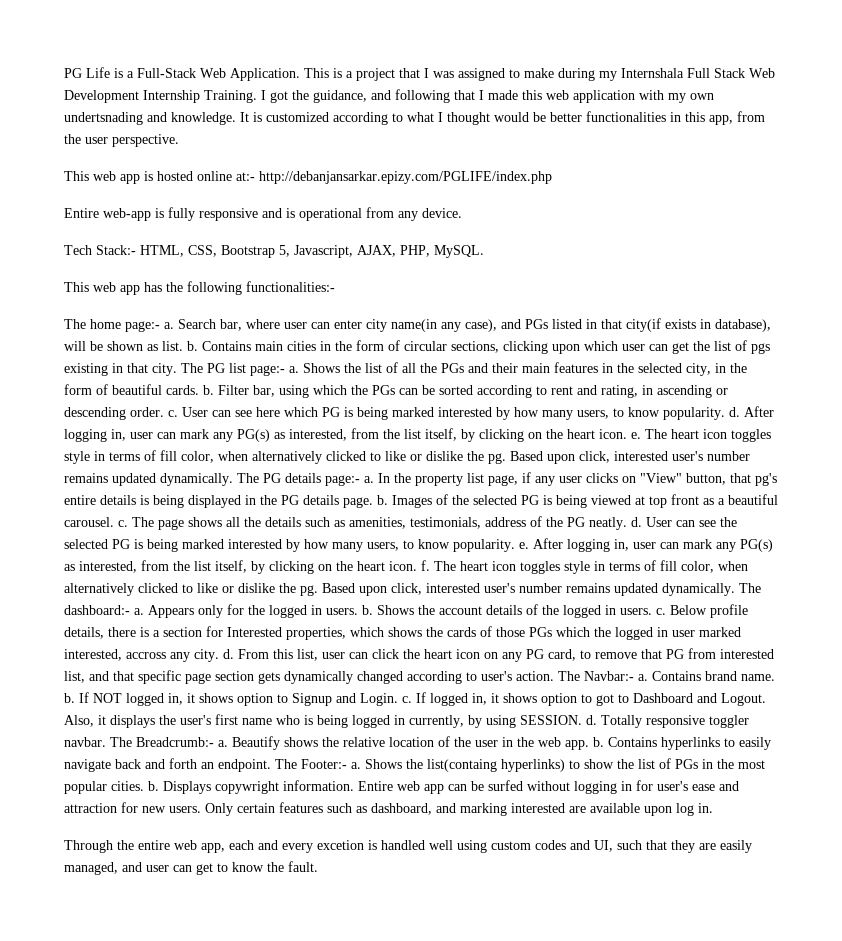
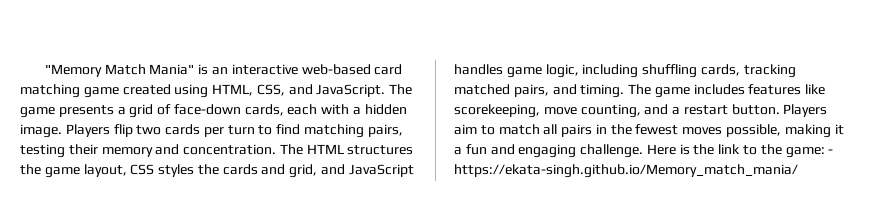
[64,67,775,81] [64,89,714,103] [64,111,765,125] [64,134,179,147] [64,171,552,184] [64,207,462,221] [64,245,484,258] [64,281,335,295] [64,318,771,332] [64,340,770,354] [64,362,747,376] [64,384,728,398] [64,406,774,420] [64,428,771,442] [64,450,750,464] [64,472,777,486] [64,494,778,508] [64,516,737,530] [64,538,773,552] [64,560,748,574] [64,583,761,596] [64,604,748,618] [64,626,741,640] [64,648,774,662] [64,670,775,684] [64,692,766,706] [64,714,749,728] [64,736,771,750] [64,758,765,772] [64,780,739,794] [64,802,713,816] [64,840,752,853] [64,861,318,875] PG Life is a Full-Stack Web Application. This is a project that I was assigned to make during my Internshala Full Stack Web Development Internship Training. I got the guidance, and following that I made this web application with my own undertsnading and knowledge. It is customized according to what I thought would be better functionalities in this app, from the user perspective. // This web app is hosted online at:- http://debanjansarkar.epizy.com/PGLIFE/index.php // Entire web-app is fully responsive and is operational from any device. // Tech Stack:- HTML, CSS, Bootstrap 5, Javascript, AJAX, PHP, MySQL. // This web app has the following functionalities:- // The home page:- a. Search bar, where user can enter city name(in any case), and PGs listed in that city(if exists in database), will be shown as list. b. Contains main cities in the form of circular sections, clicking upon which user can get the list of pgs existing in that city. The PG list page:- a. Shows the list of all the PGs and their main features in the selected city, in the form of beautiful cards. b. Filter bar, using which the PGs can be sorted according to rent and rating, in ascending or descending order. c. User can see here which PG is being marked interested by how many users, to know popularity. d. After logging in, user can mark any PG(s) as interested, from the list itself, by clicking on the heart icon. e. The heart icon toggles style in terms of fill color, when alternatively clicked to like or dislike the pg. Based upon click, interested user's number remains updated dynamically. The PG details page:- a. In the property list page, if any user clicks on "View" button, that pg's entire details is being displayed in the PG details page. b. Images of the selected PG is being viewed at top front as a beautiful carousel. c. The page shows all the details such as amenities, testimonials, address of the PG neatly. d. User can see the selected PG is being marked interested by how many users, to know popularity. e. After logging in, user can mark any PG(s) as interested, from the list itself, by clicking on the heart icon. f. The heart icon toggles style in terms of fill color, when alternatively clicked to like or dislike the pg. Based upon click, interested user's number remains updated dynamically. The dashboard:- a. Appears only for the logged in users. b. Shows the account details of the logged in users. c. Below profile details, there is a section for Interested properties, which shows the cards of those PGs which the logged in user marked interested, accross any city. d. From this list, user can click the heart icon on any PG card, to remove that PG from interested list, and that specific page section gets dynamically changed according to user's action. The Navbar:- a. Contains brand name. b. If NOT logged in, it shows option to Signup and Login. c. If logged in, it shows option to got to Dashboard and Logout. Also, it displays the user's first name who is being logged in currently, by using SESSION. d. Totally responsive toggler navbar. The Breadcrumb:- a. Beautify shows the relative location of the user in the web app. b. Contains hyperlinks to easily navigate back and forth an endpoint. The Footer:- a. Shows the list(containg hyperlinks) to show the list of PGs in the most popular cities. b. Displays copywright information. Entire web app can be surfed without logging in for user's ease and attraction for new users. Only certain features such as dashboard, and marking interested are available upon log in. // Through the entire web app, each and every excetion is handled well using custom codes and UI, such that they are easily managed, and user can get to know the fault. -> [44,64,403,77] [20,84,413,98] [20,104,407,118] [20,124,403,138] [20,144,414,158] [20,164,414,178] [454,64,796,78] [454,84,826,98] [454,104,828,118] [454,124,844,138] [454,144,834,158] [454,164,798,178] "Memory Match Mania" is an interactive web-based card matching game created using HTML, CSS, and JavaScript. The game presents a grid of face-down cards, each with a hidden image. Players flip two cards per turn to find matching pairs, testing their memory and concentration. The HTML structures the game layout, CSS styles the cards and grid, and JavaScript handles game logic, including shuffling cards, tracking matched pairs, and timing. The game includes features like scorekeeping, move counting, and a restart button. Players aim to match all pairs in the fewest moves possible, making it a fun and engaging challenge. Here is the link to the game: - https://ekata-singh.github.io/Memory_match_mania/

